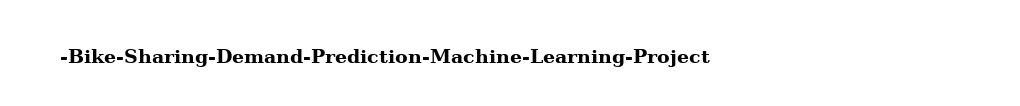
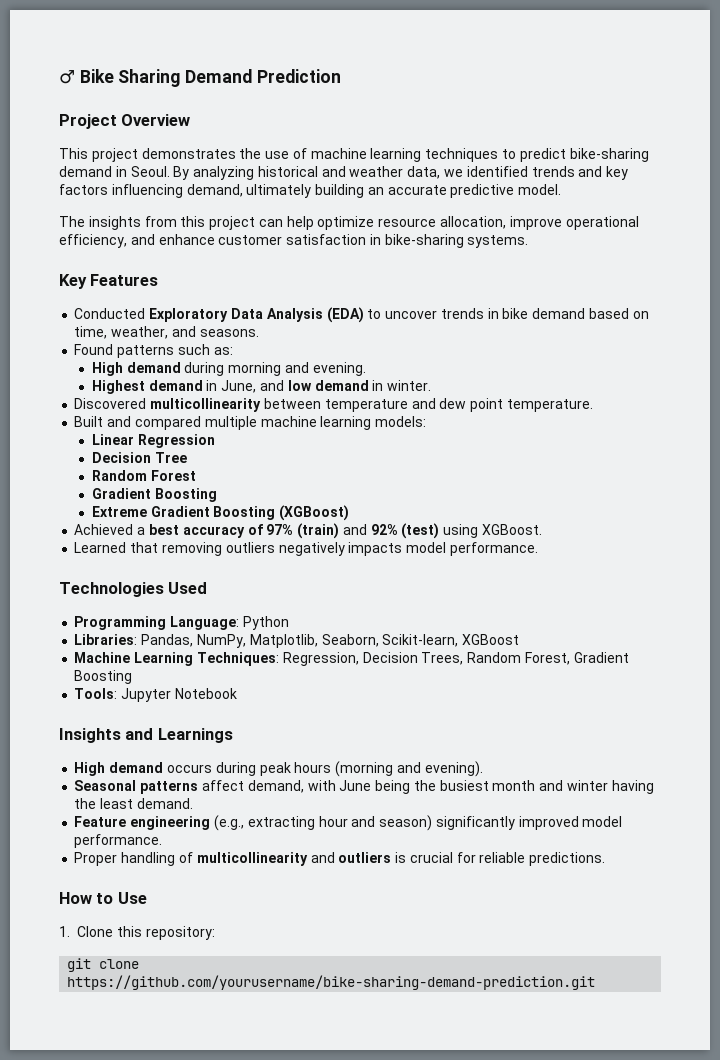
[60,49,710,67] -Bike-Sharing-Demand-Prediction-Machine-Learning-Project -> [59,69,341,87] [59,114,191,129] [59,148,649,162] [59,166,629,180] [59,184,562,198] [59,216,639,230] [59,234,529,248] [59,274,159,289] [74,307,649,323] [74,326,259,339] [74,344,233,358] [91,362,366,376] [91,380,432,394] [74,398,593,412] [74,416,427,430] [91,434,215,448] [91,452,187,463] [91,470,196,481] [91,488,217,502] [91,505,350,521] [74,523,542,539] [74,542,538,556] [59,582,208,597] [74,616,289,630] [74,634,520,648] [74,652,629,666] [74,670,133,684] [74,688,237,702] [59,728,233,743] [74,761,483,777] [74,780,654,794] [74,798,193,809] [74,815,623,831] [74,834,163,848] [74,852,606,866] [59,892,147,904] [59,926,215,940] [67,958,140,972] [67,975,596,990] ♂ Bike Sharing Demand Prediction // Project Overview // This project demonstrates the use of machine learning techniques to predict bike-sharing demand in Seoul. By analyzing historical and weather data, we identified trends and key factors influencing demand, ultimately building an accurate predictive model. // The insights from this project can help optimize resource allocation, improve operational efficiency, and enhance customer satisfaction in bike-sharing systems. // Key Features // Conducted Exploratory Data Analysis (EDA) to uncover trends in bike demand based on time, weather, and seasons. // Found patterns such as: // High demand during morning and evening. // Highest demand in June, and low demand in winter. // Discovered multicollinearity between temperature and dew point temperature. // Built and compared multiple machine learning models: // Linear Regression // Decision Tree // Random Forest // Gradient Boosting // Extreme Gradient Boosting (XGBoost) // Achieved a best accuracy of 97% (train) and 92% (test) using XGBoost. // Learned that removing outliers negatively impacts model performance. // Technologies Used // Programming Language: Python // Libraries: Pandas, NumPy, Matplotlib, Seaborn, Scikit-learn, XGBoost // Machine Learning Techniques: Regression, Decision Trees, Random Forest, Gradient Boosting // Tools: Jupyter Notebook // Insights and Learnings // High demand occurs during peak hours (morning and evening). // Seasonal patterns affect demand, with June being the busiest month and winter having the least demand. // Feature engineering (e.g., extracting hour and season) significantly improved model performance. // Proper handling of multicollinearity and outliers is crucial for reliable predictions. // How to Use // 1. Clone this repository: // git clone https://github.com/yourusername/bike-sharing-demand-prediction.git

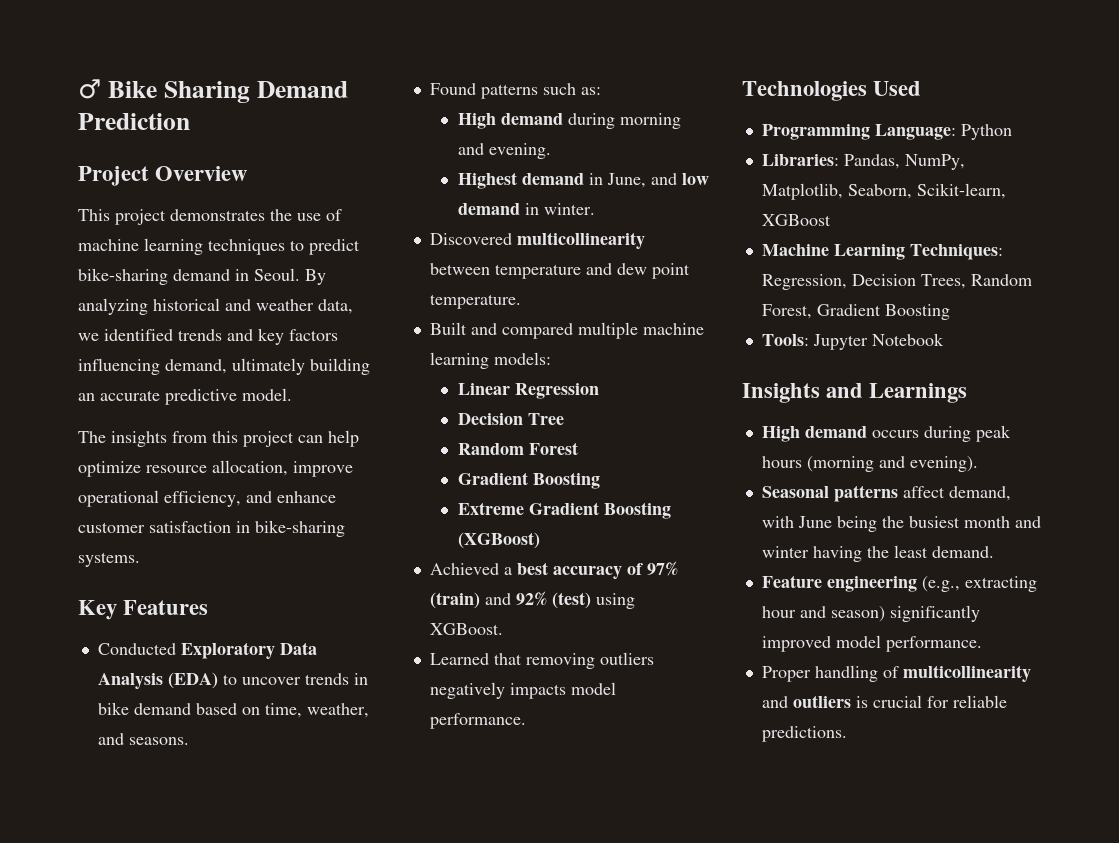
[59,892,147,904] [59,926,215,940] [67,958,140,972] [67,975,596,990] // How to Use // 1. Clone this repository: // git clone https://github.com/yourusername/bike-sharing-demand-prediction.git -> (847, 734) none

